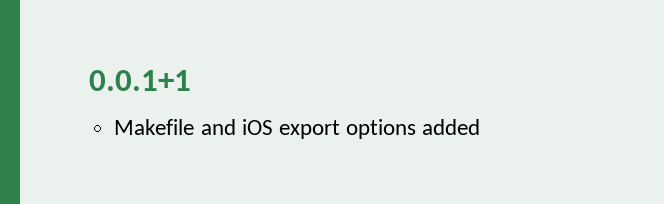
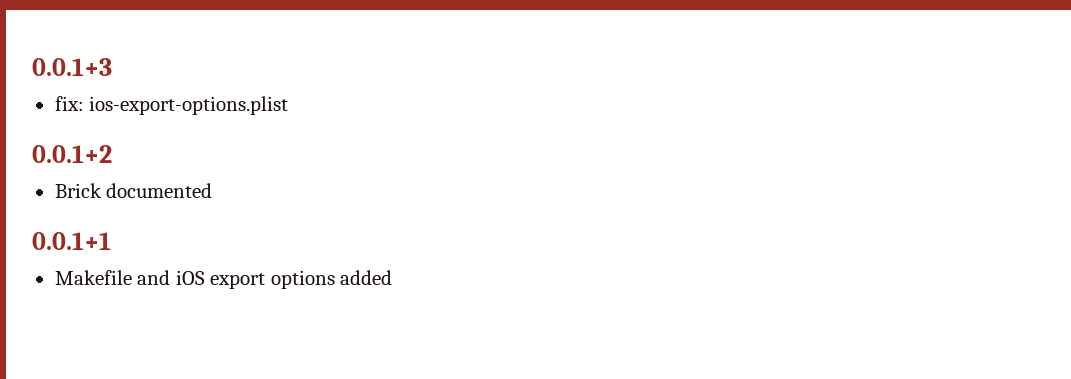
(89, 80) none -> [32,58,112,76] [54,96,289,115] [32,145,112,163] [54,183,213,198] 0.0.1+3 // fix: ios-export-options.plist // 0.0.1+2 // Brick documented //

